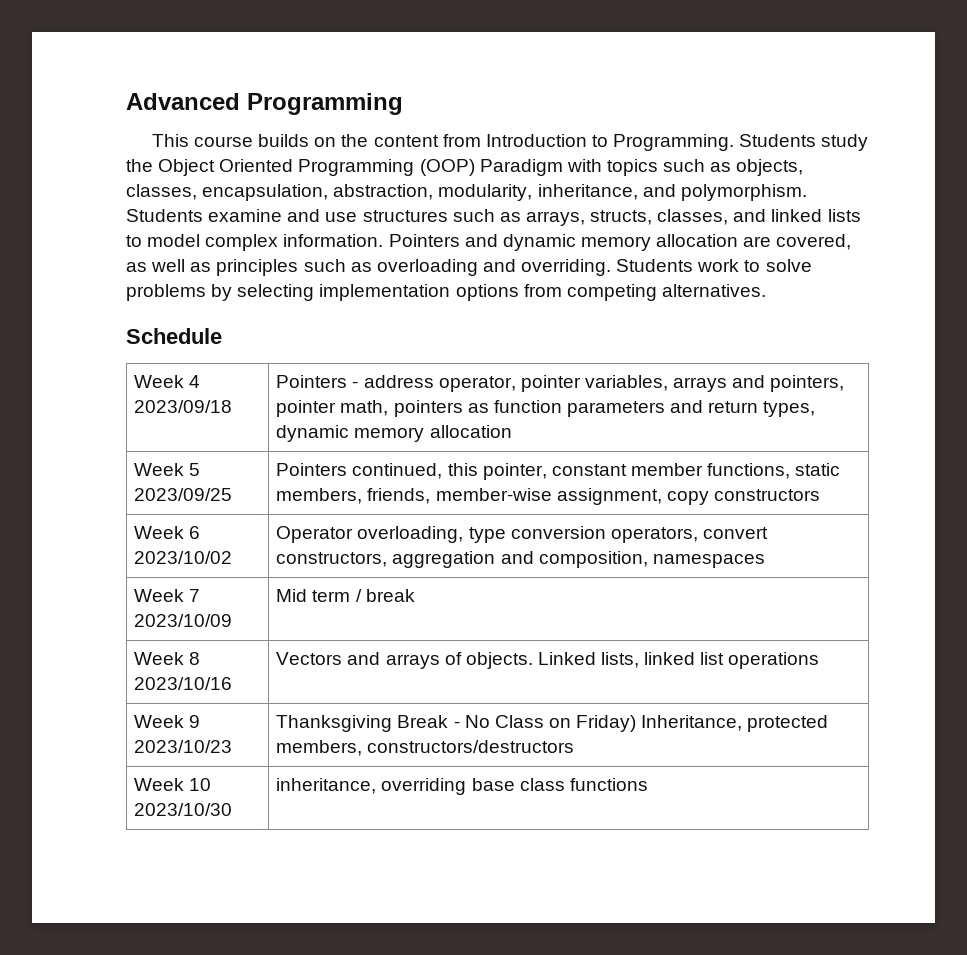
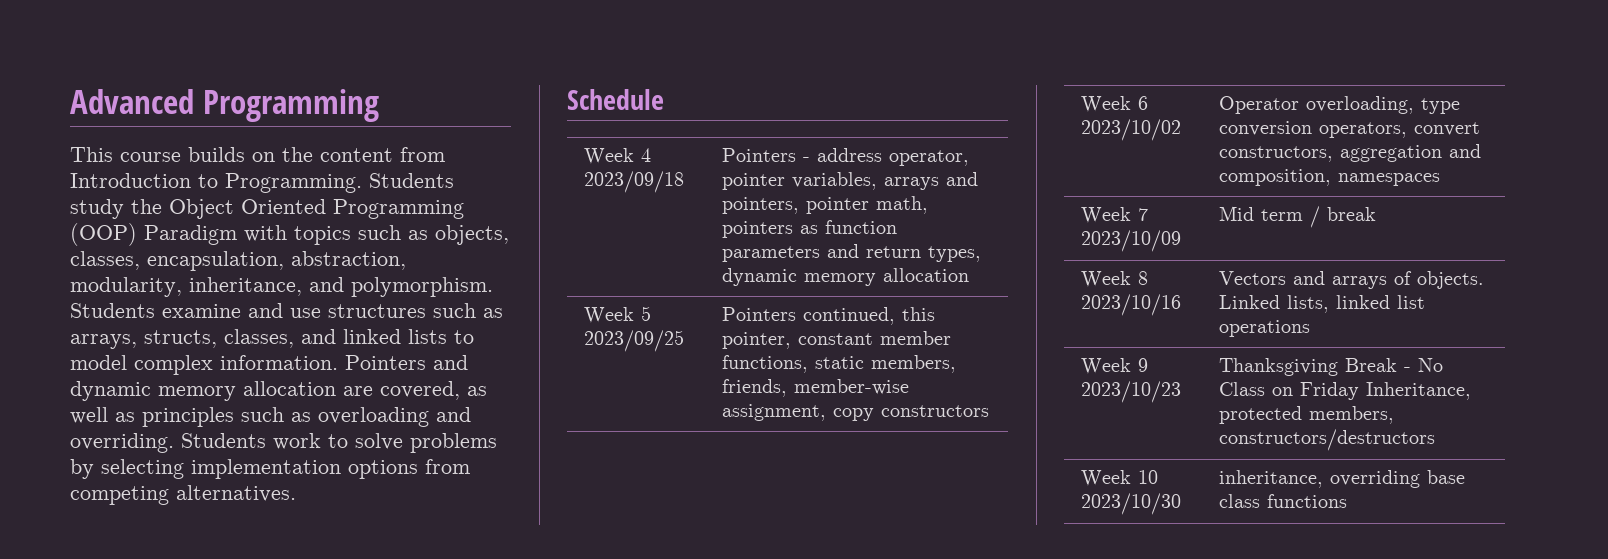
[576,715,637,732] Friday) -> [1299,382,1359,400] Friday

